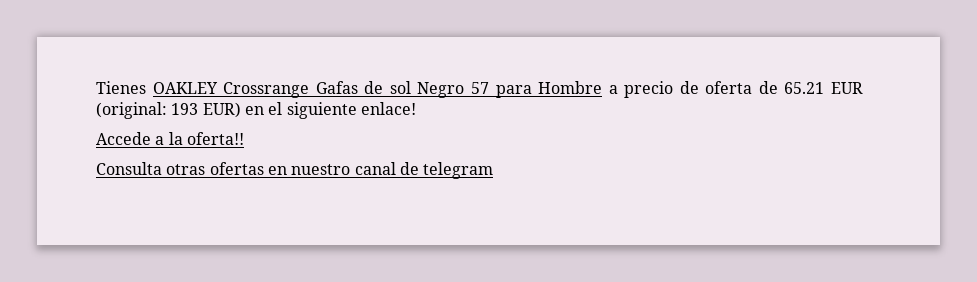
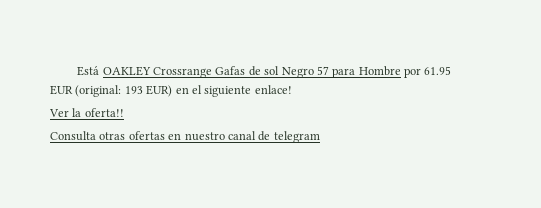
[96,81,146,94] Tienes -> [77,66,100,76] Está
[608,81,825,98] a precio de oferta de 65.21 -> [404,66,452,78] por 61.95
[96,132,165,145] Accede a -> [49,109,69,117] Ver

